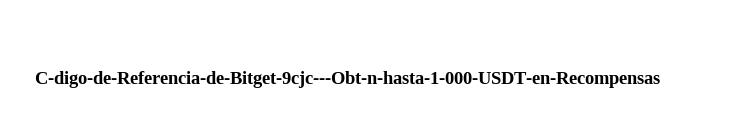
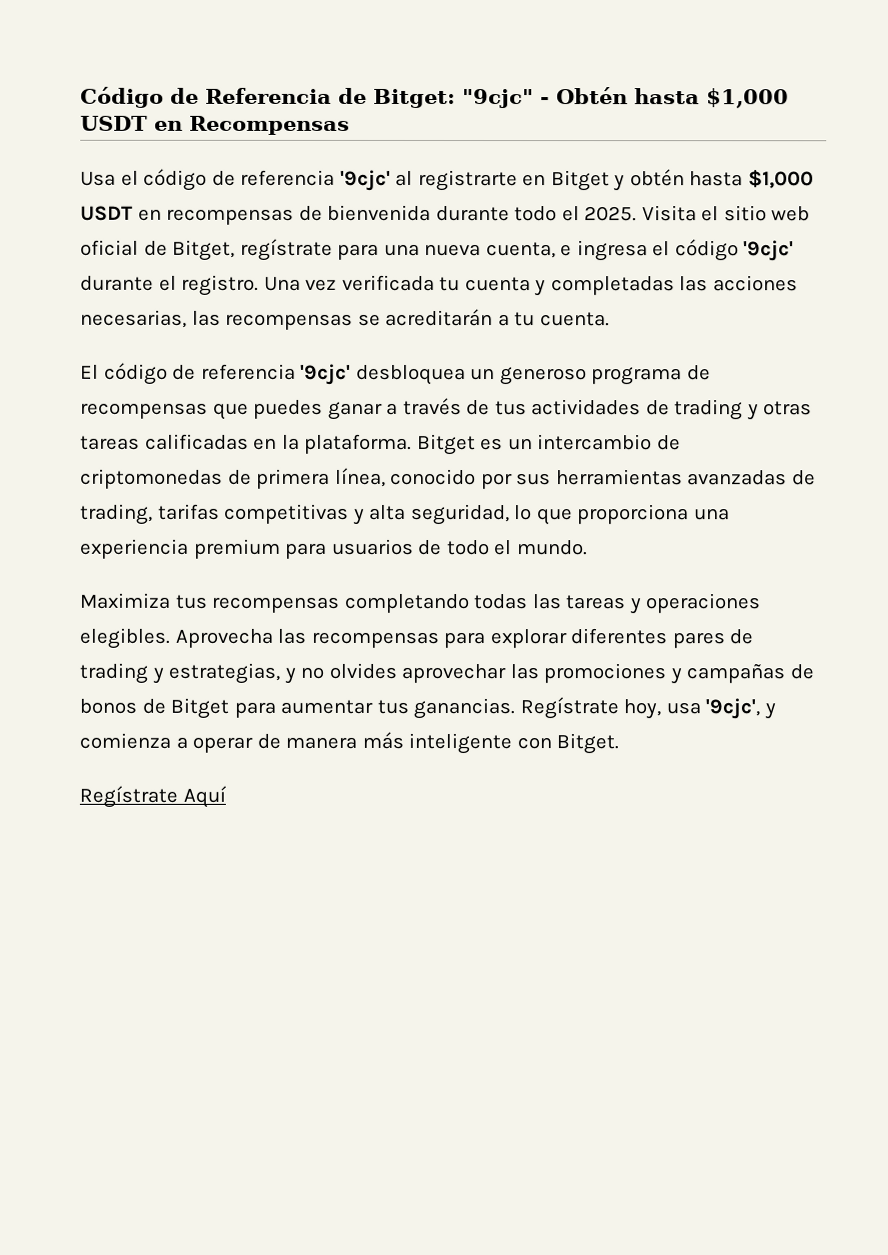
[35,71,660,88] C-digo-de-Referencia-de-Bitget-9cjc---Obt-n-hasta-1-000-USDT-en-Recompensas -> [80,86,789,109] [80,115,350,135] [80,168,814,192] [80,204,811,225] [80,238,795,262] [80,274,798,297] [80,308,610,330] [80,362,711,386] [80,397,813,421] [80,433,681,456] [80,467,816,490] [80,503,730,526] [80,538,588,559] [80,592,762,615] [79,627,754,649] [79,662,814,685] [79,697,776,720] [79,731,620,755] [79,785,227,808] Código de Referencia de Bitget: "9cjc" - Obtén hasta $1,000 USDT en Recompensas // Usa el código de referencia '9cjc' al registrarte en Bitget y obtén hasta $1,000 USDT en recompensas de bienvenida durante todo el 2025. Visita el sitio web oficial de Bitget, regístrate para una nueva cuenta, e ingresa el código '9cjc' durante el registro. Una vez verificada tu cuenta y completadas las acciones necesarias, las recompensas se acreditarán a tu cuenta. // El código de referencia '9cjc' desbloquea un generoso programa de recompensas que puedes ganar a través de tus actividades de trading y otras tareas calificadas en la plataforma. Bitget es un intercambio de criptomonedas de primera línea, conocido por sus herramientas avanzadas de trading, tarifas competitivas y alta seguridad, lo que proporciona una experiencia premium para usuarios de todo el mundo. // Maximiza tus recompensas completando todas las tareas y operaciones elegibles. Aprovecha las recompensas para explorar diferentes pares de trading y estrategias, y no olvides aprovechar las promociones y campañas de bonos de Bitget para aumentar tus ganancias. Regístrate hoy, usa '9cjc', y comienza a operar de manera más inteligente con Bitget. // Regístrate Aquí

